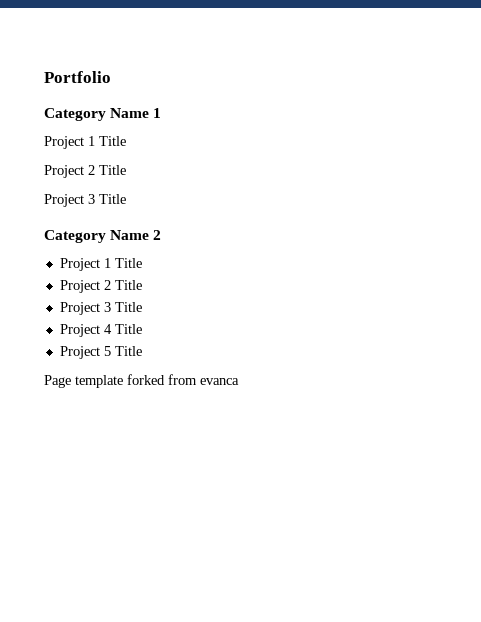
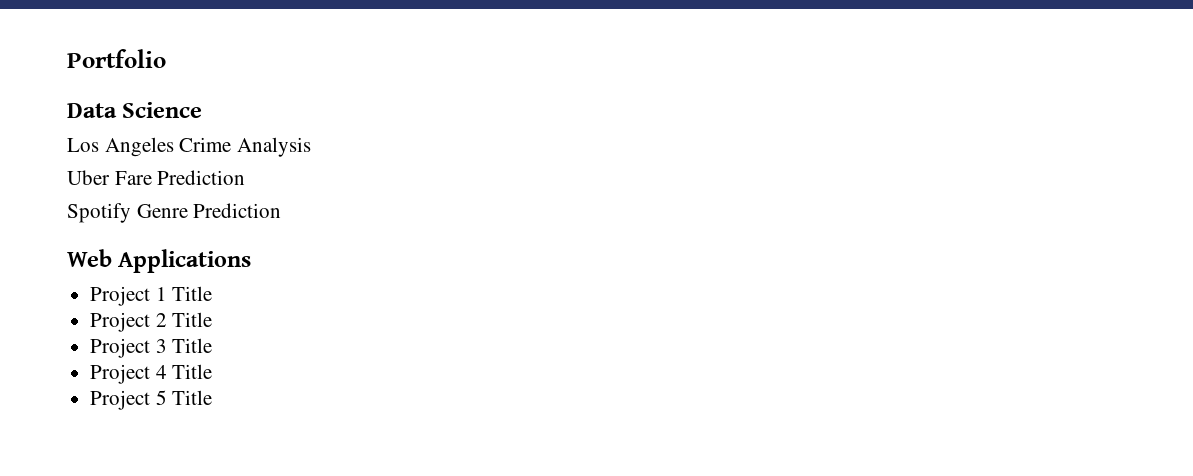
[44,108,162,121] [44,136,126,149] [44,165,126,178] [44,194,126,207] [44,230,162,243] Category Name 1 // Project 1 Title // Project 2 Title // Project 3 Title // Category Name 2 -> [67,102,203,118] [67,137,312,157] [67,170,246,185] [67,203,282,223] [67,249,252,273] Data Science // Los Angeles Crime Analysis // Uber Fare Prediction // Spotify Genre Prediction // Web Applications
[44,374,239,388] // Page template forked from evanca -> (213, 397) none

